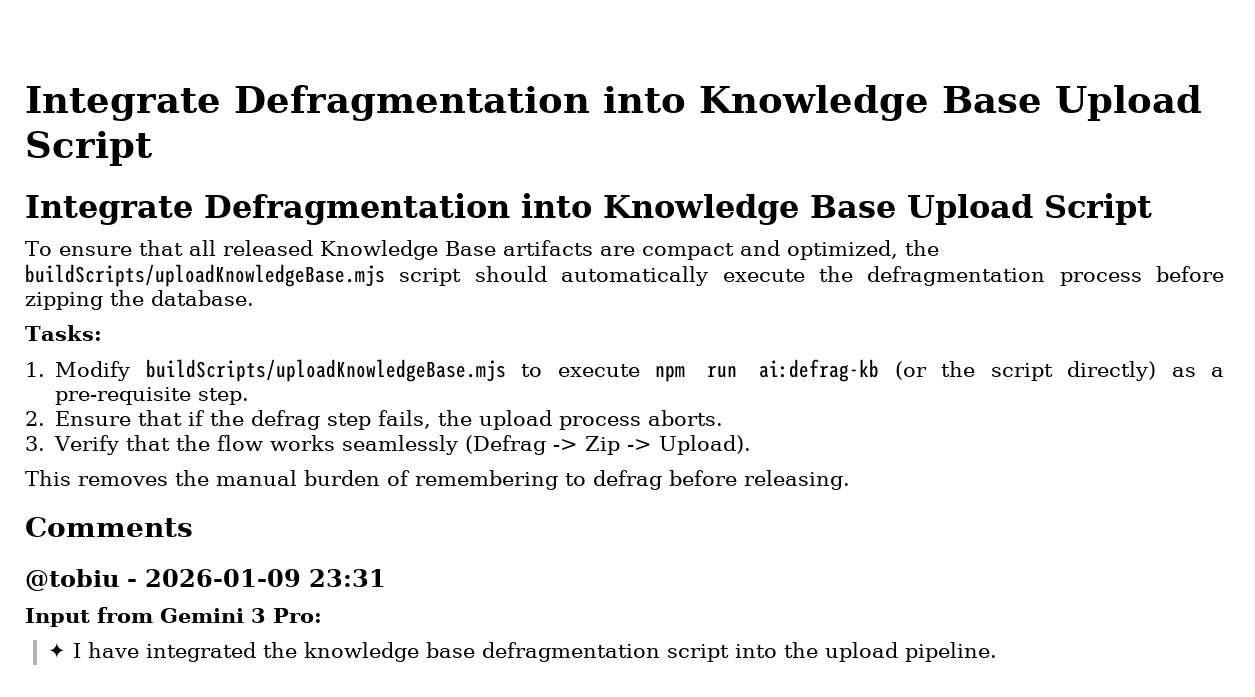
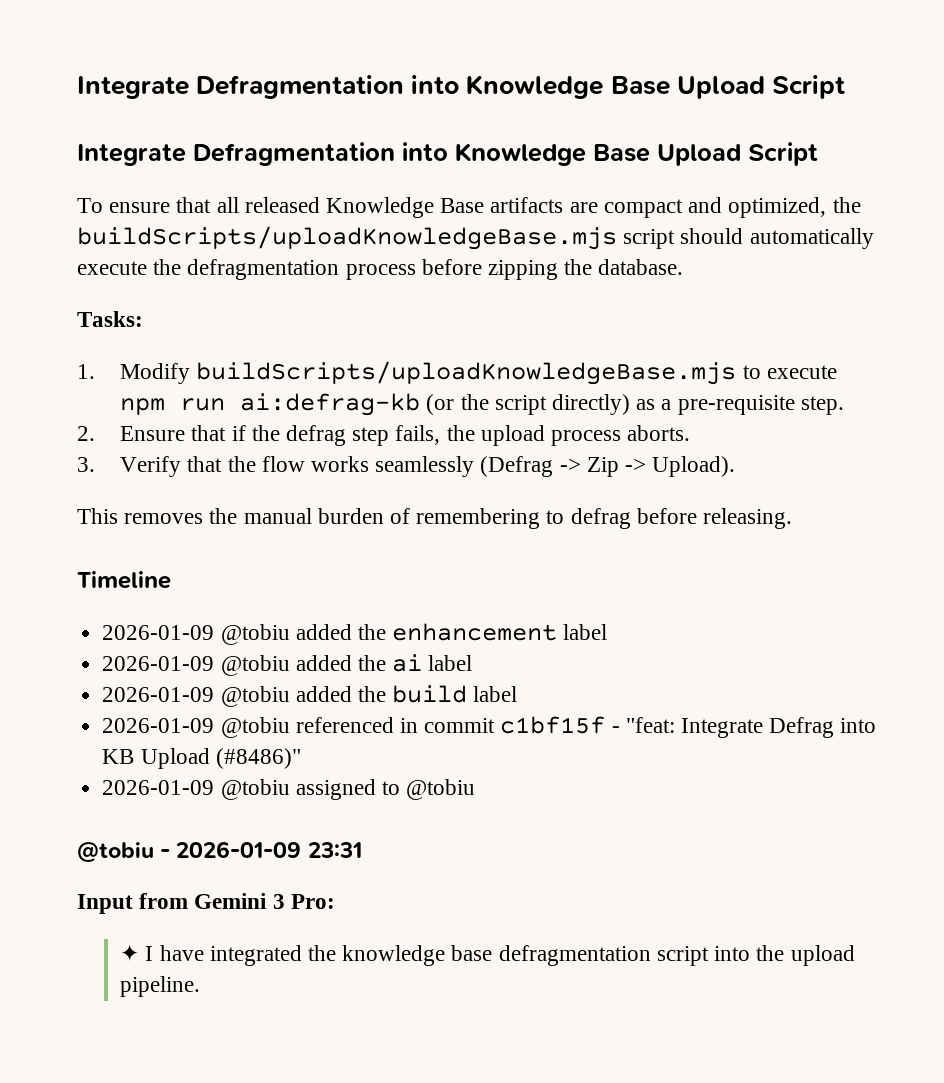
[25,517,193,537] Comments -> [77,571,171,589] [102,623,608,645] [102,654,473,676] [102,685,518,707] [102,716,877,738] [102,748,301,769] [102,779,476,800] Timeline // 2026-01-09 @tobiu added the enhancement label // 2026-01-09 @tobiu added the ai label // 2026-01-09 @tobiu added the build label // 2026-01-09 @tobiu referenced in commit c1bf15f - "feat: Integrate Defrag into KB Upload (#8486)" // 2026-01-09 @tobiu assigned to @tobiu

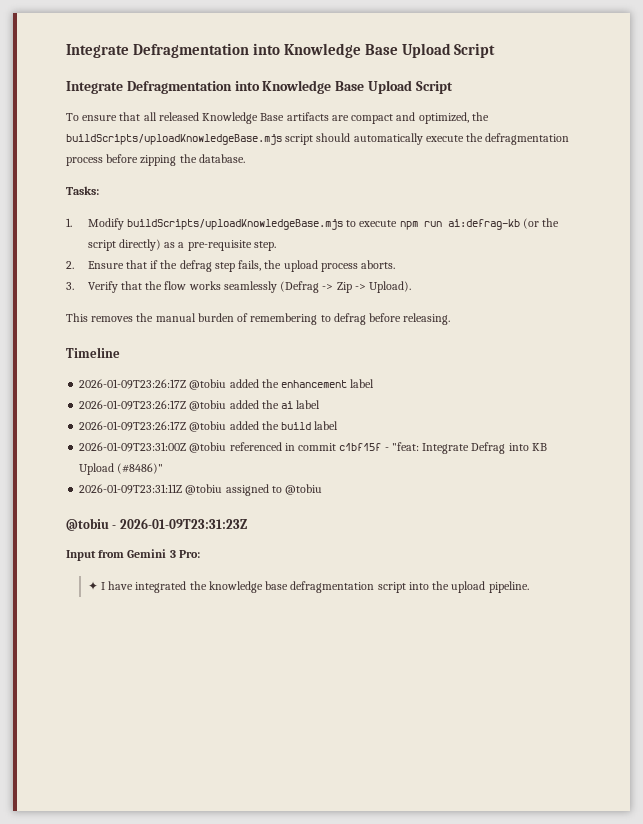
[102,625,215,640] 2026-01-09 -> [79,379,187,389] 2026-01-09T23:26:17Z
[102,656,215,671] 2026-01-09 -> [79,400,187,410] 2026-01-09T23:26:17Z
[102,687,215,702] 2026-01-09 -> [79,421,187,431] 2026-01-09T23:26:17Z
[102,718,215,733] 2026-01-09 -> [79,442,187,452] 2026-01-09T23:31:00Z
[102,780,215,795] 2026-01-09 -> [79,484,183,494] 2026-01-09T23:31:11Z
[176,841,362,858] 2026-01-09 23:31 -> [119,518,247,529] 2026-01-09T23:31:23Z

